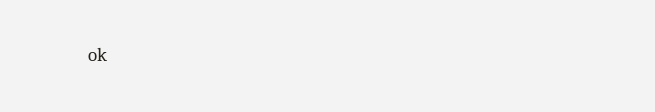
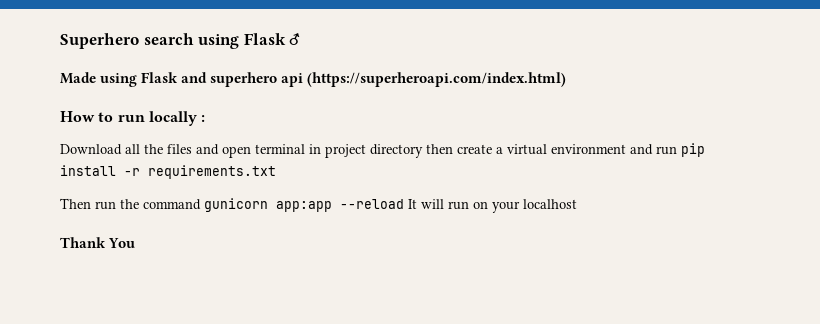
[88,47,108,61] ok -> [60,33,301,49] [60,72,567,87] [60,111,206,126] [60,143,705,158] [60,165,276,179] [60,198,577,213] [60,237,136,248] Superhero search using Flask ♂ // Made using Flask and superhero api (https://superheroapi.com/index.html) // How to run locally : // Download all the files and open terminal in project directory then create a virtual environment and run pip install -r requirements.txt // Then run the command gunicorn app:app --reload It will run on your localhost // Thank You

